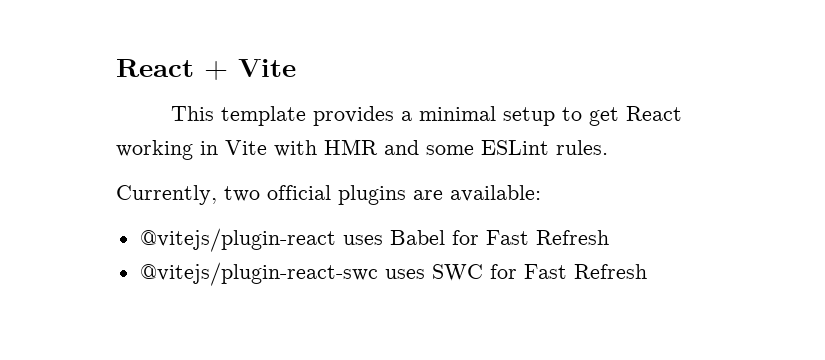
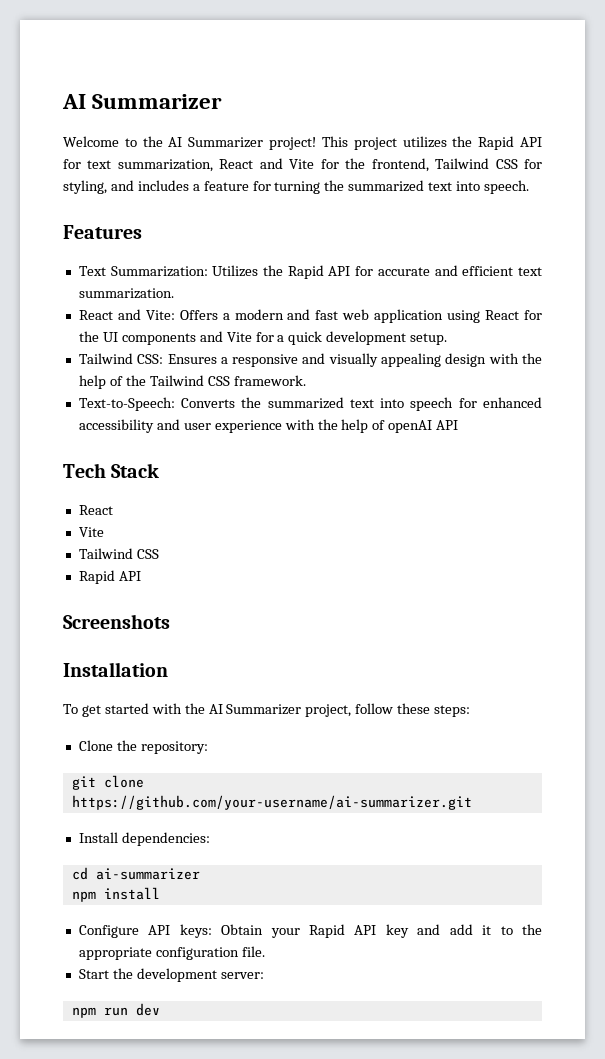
[116,59,296,80] [171,106,683,126] [116,139,608,160] [116,185,541,205] [139,228,609,252] [139,262,647,286] React + Vite // This template provides a minimal setup to get React working in Vite with HMR and some ESLint rules. // Currently, two official plugins are available: // @vitejs/plugin-react uses Babel for Fast Refresh // @vitejs/plugin-react-swc uses SWC for Fast Refresh -> [62,94,223,109] [63,136,542,150] [63,158,542,172] [63,180,530,194] [63,225,142,239] [78,265,542,279] [78,288,174,299] [78,309,542,323] [78,331,448,345] [78,353,542,367] [78,375,306,389] [78,397,543,411] [78,419,459,433] [63,463,160,478] [78,505,113,515] [78,527,104,537] [78,548,159,559] [78,570,141,584] [63,614,170,629] [63,662,168,677] [63,703,471,717] [78,740,208,754] [71,775,144,790] [71,795,472,810] [78,832,210,846] [71,867,200,880] [71,887,160,902] [78,924,543,938] [78,946,265,960] [78,968,264,982] [71,1003,160,1018] AI Summarizer // Welcome to the AI Summarizer project! This project utilizes the Rapid API for text summarization, React and Vite for the frontend, Tailwind CSS for styling, and includes a feature for turning the summarized text into speech. // Features // Text Summarization: Utilizes the Rapid API for accurate and efficient text summarization. // React and Vite: Offers a modern and fast web application using React for the UI components and Vite for a quick development setup. // Tailwind CSS: Ensures a responsive and visually appealing design with the help of the Tailwind CSS framework. // Text-to-Speech: Converts the summarized text into speech for enhanced accessibility and user experience with the help of openAI API // Tech Stack // React // Vite // Tailwind CSS // Rapid API // Screenshots // Installation // To get started with the AI Summarizer project, follow these steps: // Clone the repository: // git clone https://github.com/your-username/ai-summarizer.git // Install dependencies: // cd ai-summarizer // npm install // Configure API keys: Obtain your Rapid API key and add it to the appropriate configuration file. // Start the development server: // npm run dev

